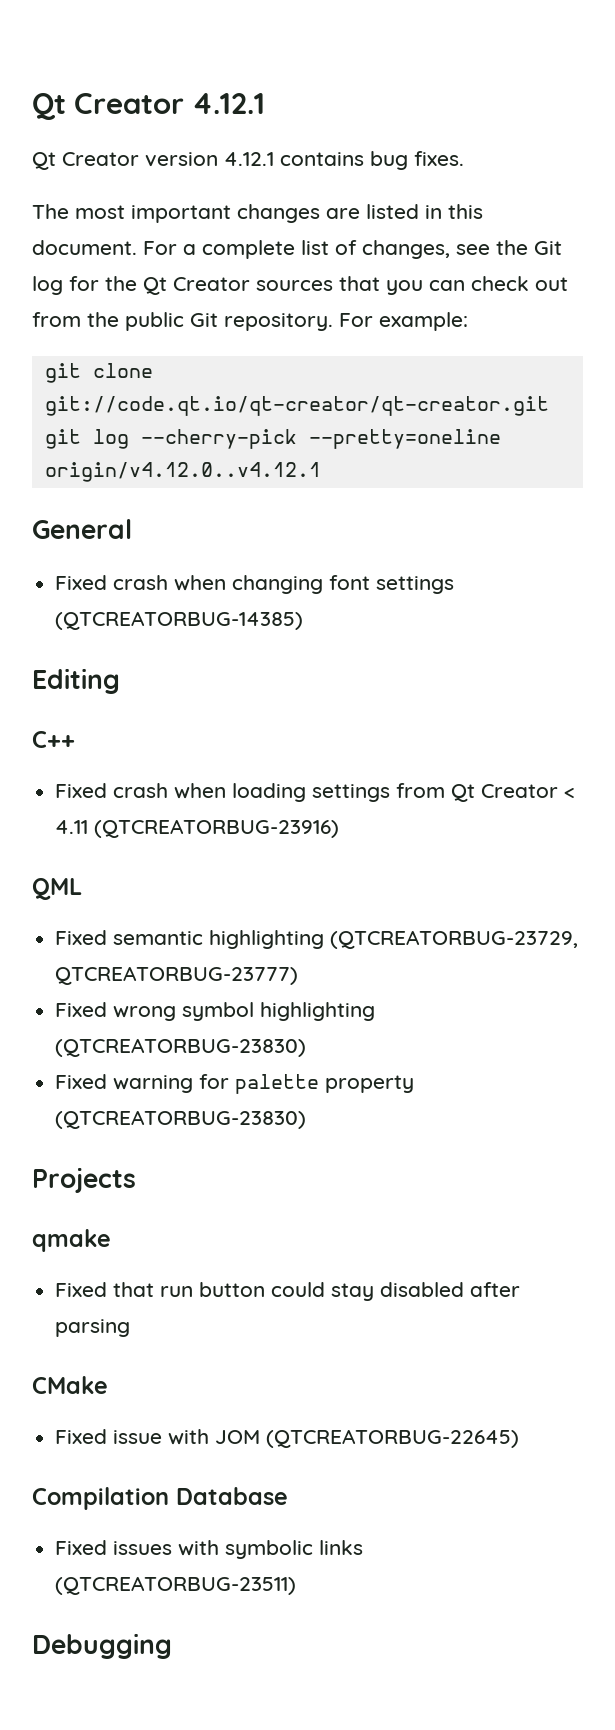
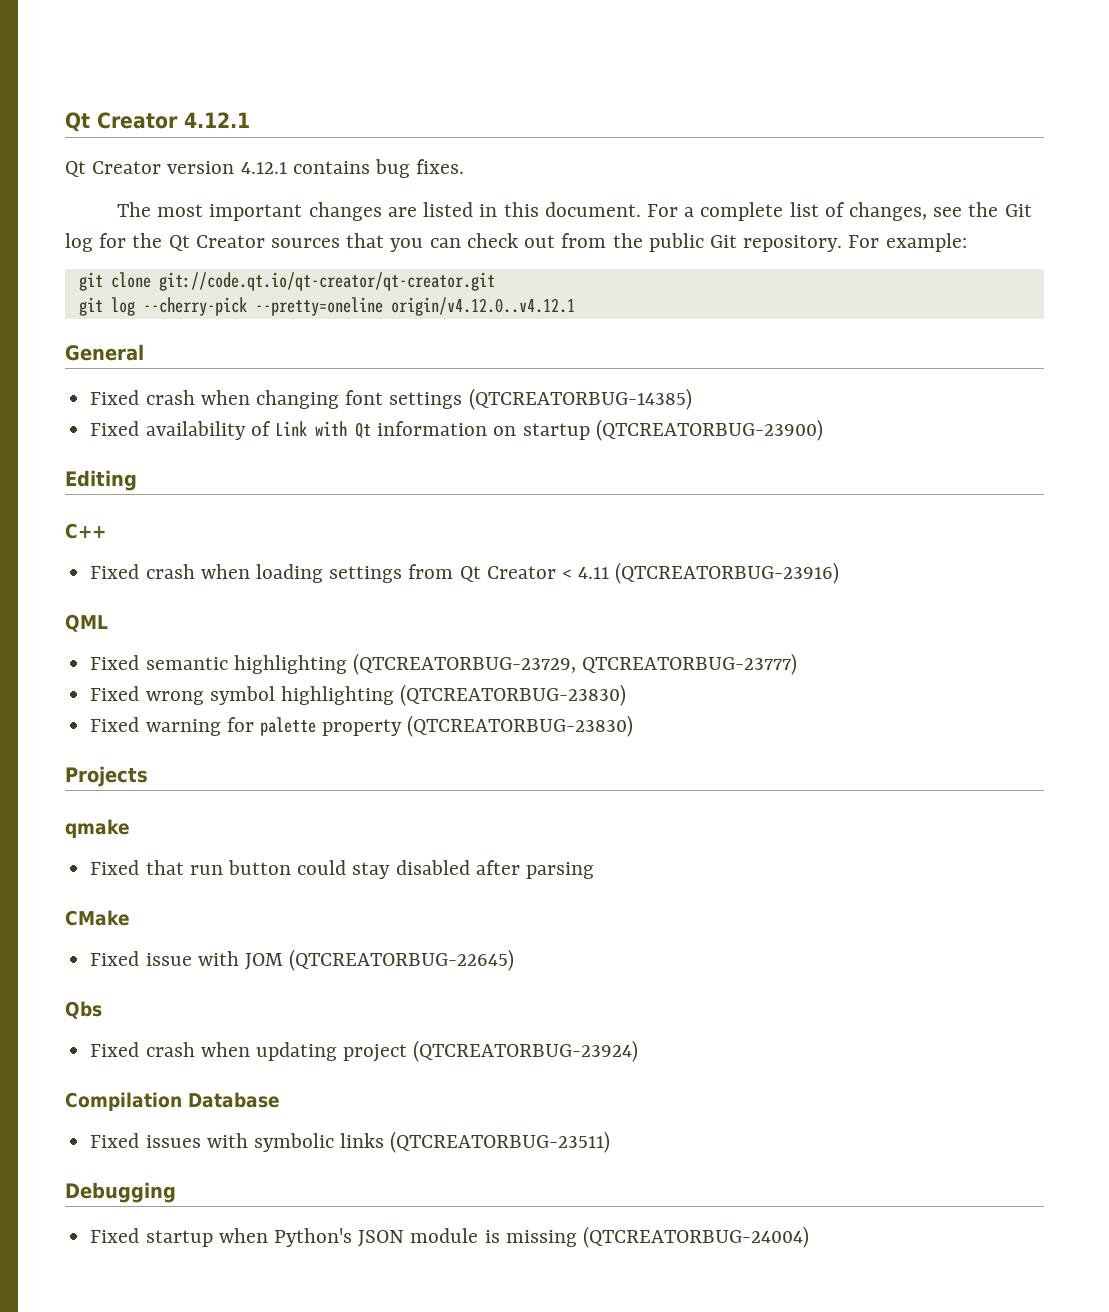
(304, 620) none -> [90,419,823,441] // Fixed availability of Link with Qt information on startup (QTCREATORBUG-23900)
(520, 1438) none -> [65,1001,102,1019] [90,1040,639,1062] // Qbs // Fixed crash when updating project (QTCREATORBUG-23924)
(172, 1646) none -> [90,1226,809,1248] // Fixed startup when Python's JSON module is missing (QTCREATORBUG-24004)

